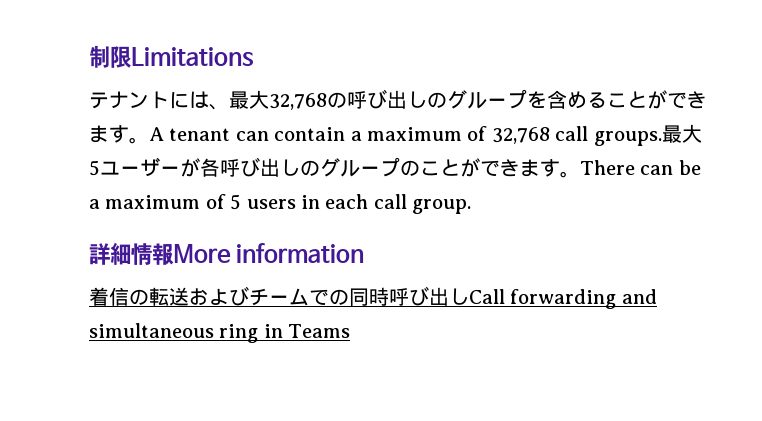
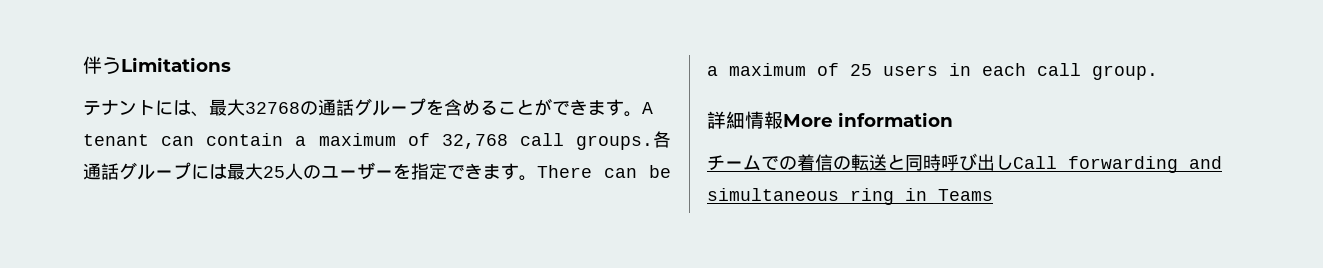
[89,45,131,68] 制限 -> [83,56,121,74] 伴う
[269,89,447,110] 32,768の呼び出しの -> [245,99,354,116] 32768の通話
[661,124,702,143] [89,157,480,177] 最大5ユーザーが各呼び出しのグループのことが -> [653,131,671,148] [83,162,447,180] 各通話グループには最大25人のユーザーを指定
[230,194,242,210] 5 -> [850,64,872,76] 25
[89,286,349,306] 着信の転送およびチームでの -> [707,154,905,171] チームでの着信の転送と

